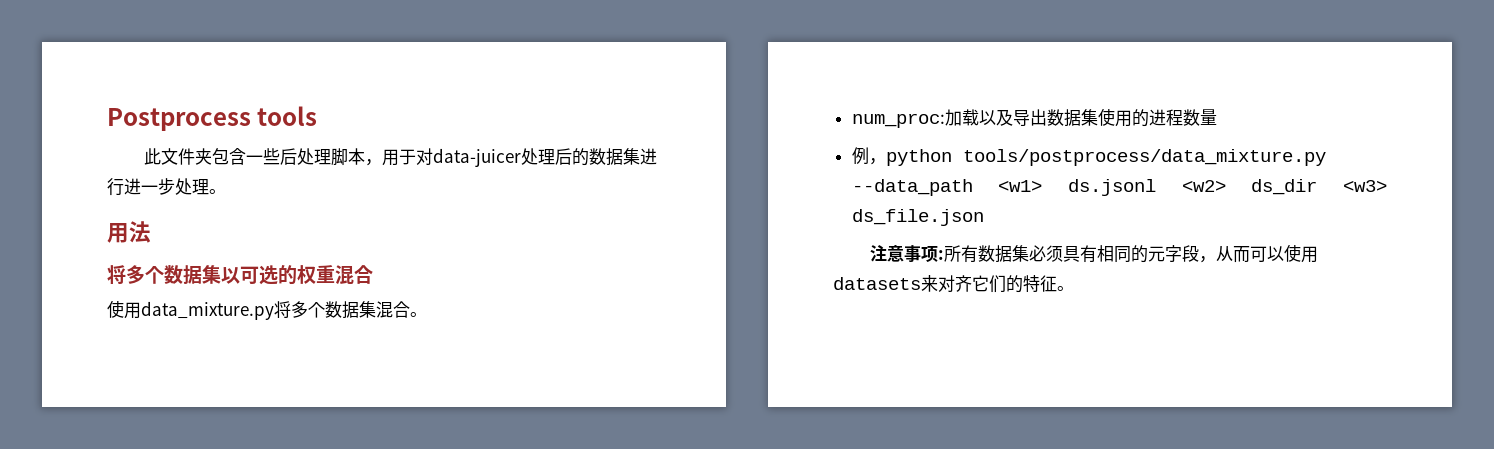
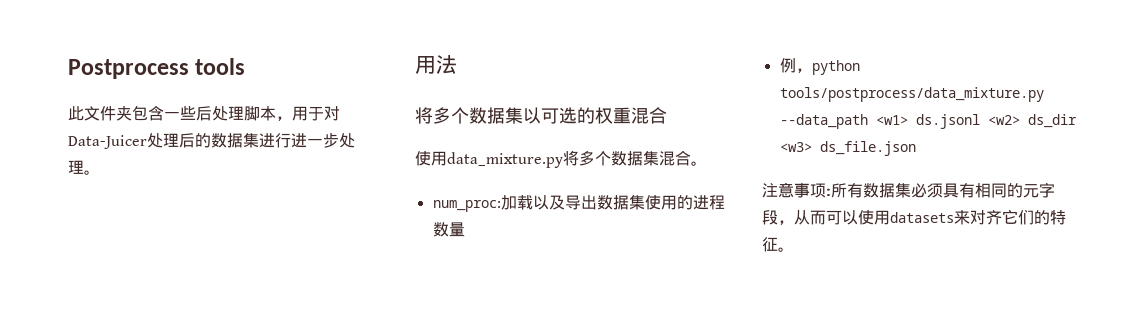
[433,148,522,167] data-juicer -> [68,135,147,149] Data-Juicer

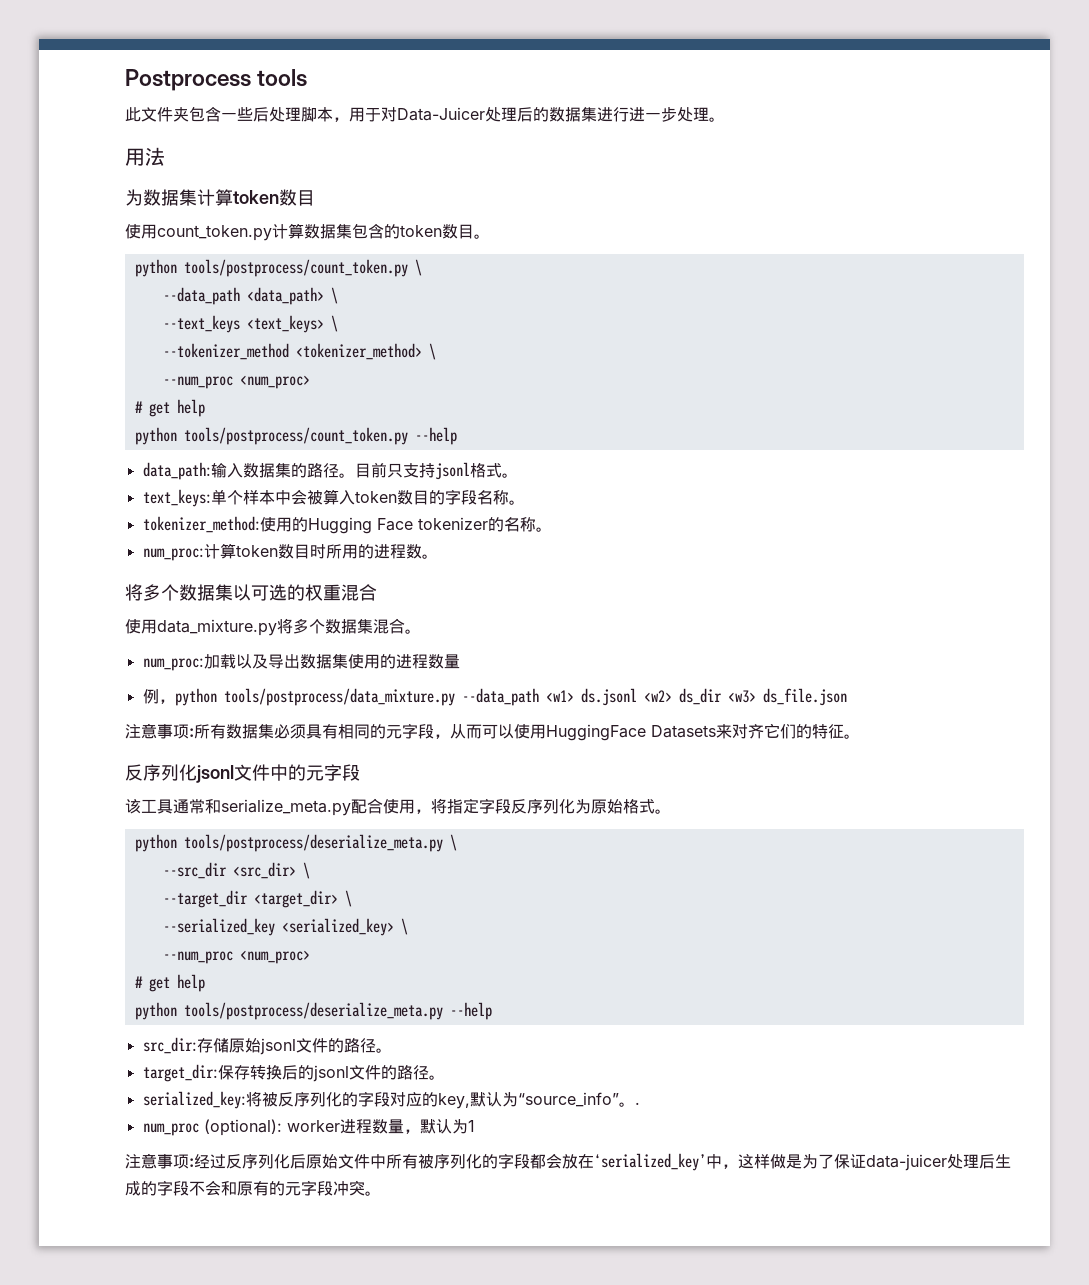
(457, 64) none -> [125,189,315,206] [125,223,490,241] [134,259,422,277] [162,287,338,305] [162,315,338,333] [162,343,436,360] [162,375,310,389] [134,399,205,417] [134,427,457,445] [142,462,518,480] [142,489,525,507] [142,516,552,534] [142,543,438,561] // 为数据集计算token数目 // 使用count_token.py计算数据集包含的token数目。 // python tools/postprocess/count_token.py \ // --data_path <data_path> \ // --text_keys <text_keys> \ // --tokenizer_method <tokenizer_method> \ // --num_proc <num_proc> // # get help // python tools/postprocess/count_token.py --help // data_path:输入数据集的路径。目前只支持jsonl格式。 // text_keys:单个样本中会被算入token数目的字段名称。 // tokenizer_method:使用的Hugging Face tokenizer的名称。 // num_proc:计算token数目时所用的进程数。
[890,212,954,223] datasets -> [546,724,716,741] HuggingFace Datasets
(794, 249) none -> [125,764,360,783] [125,798,671,816] [134,834,457,852] [162,862,310,879] [162,890,352,908] [162,918,408,936] [162,950,310,964] [134,974,205,992] [134,1002,492,1020] [142,1037,392,1055] [142,1064,445,1082] [142,1091,640,1109] [142,1119,475,1136] [125,1153,1011,1171] [125,1180,381,1196] // 反序列化jsonl文件中的元字段 // 该工具通常和serialize_meta.py配合使用，将指定字段反序列化为原始格式。 // python tools/postprocess/deserialize_meta.py \ // --src_dir <src_dir> \ // --target_dir <target_dir> \ // --serialized_key <serialized_key> \ // --num_proc <num_proc> // # get help // python tools/postprocess/deserialize_meta.py --help // src_dir:存储原始jsonl文件的路径。 // target_dir:保存转换后的jsonl文件的路径。 // serialized_key:将被反序列化的字段对应的key,默认为“source_info”。. // num_proc (optional): worker进程数量，默认为1 // 注意事项:经过反序列化后原始文件中所有被序列化的字段都会放在‘serialized_key’中，这样做是为了保证data-juicer处理后生成的字段不会和原有的元字段冲突。

